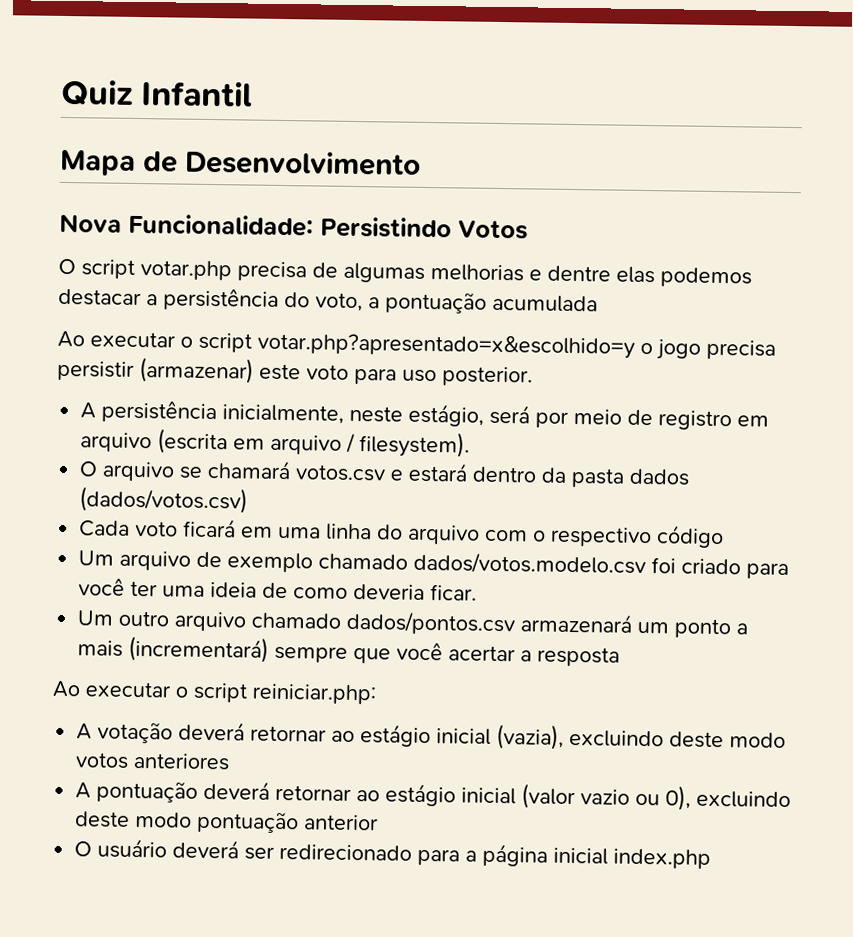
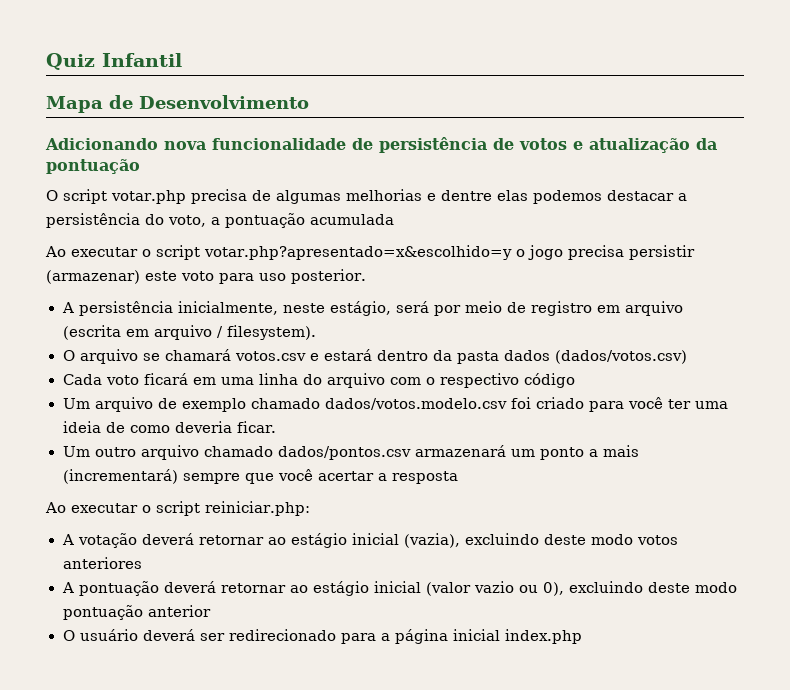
[59,213,528,240] Nova Funcionalidade: Persistindo Votos -> [45,137,717,153] [46,159,140,174] Adicionando nova funcionalidade de persistência de votos e atualização da pontuação

